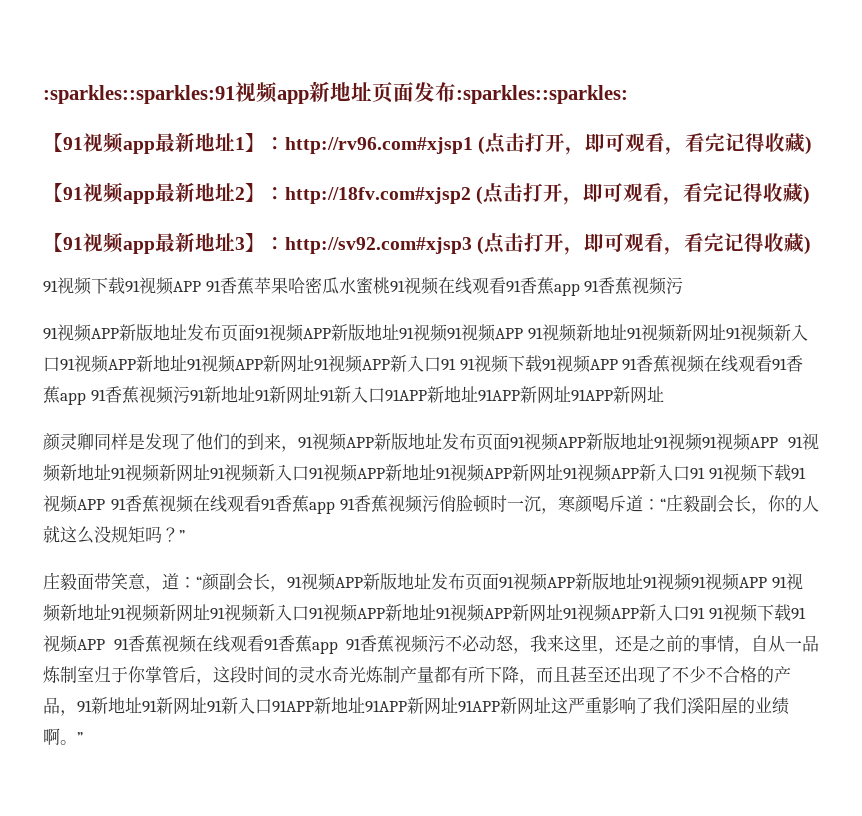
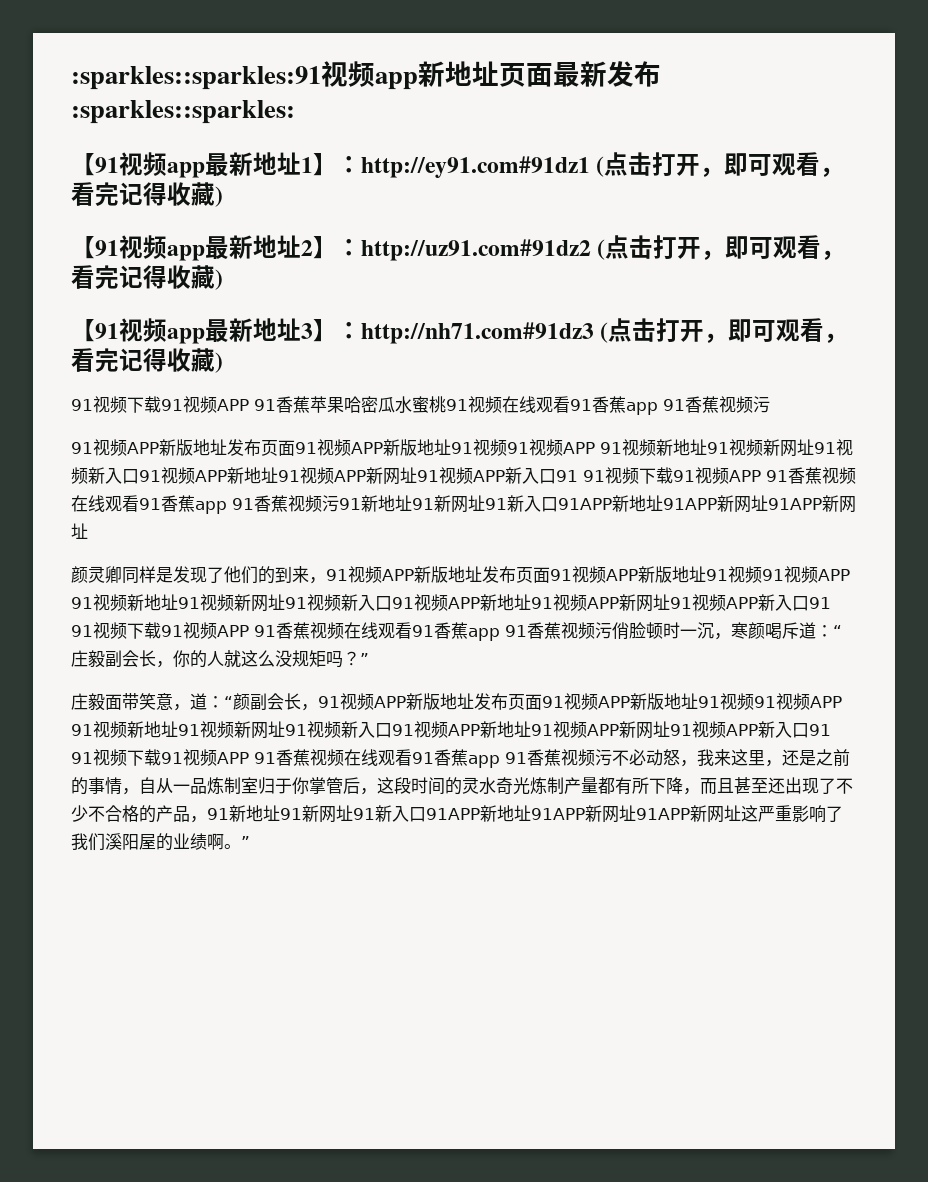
(414, 92) none -> [553,61,607,87] 最新
[285,137,473,154] http://rv96.com#xjsp1 -> [361,156,590,178] http://ey91.com#91dz1
[285,187,471,204] http://18fv.com#xjsp2 -> [361,239,591,261] http://uz91.com#91dz2
[285,237,472,254] http://sv92.com#xjsp3 -> [361,322,594,344] http://nh71.com#91dz3

